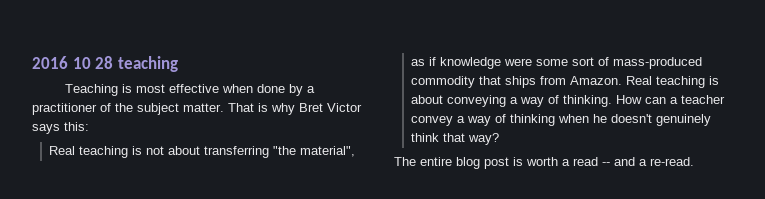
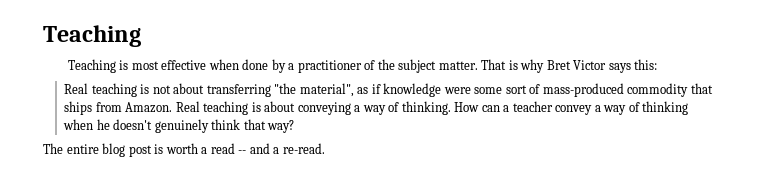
[32,56,178,72] 2016 10 28 teaching -> [43,25,141,47] Teaching

